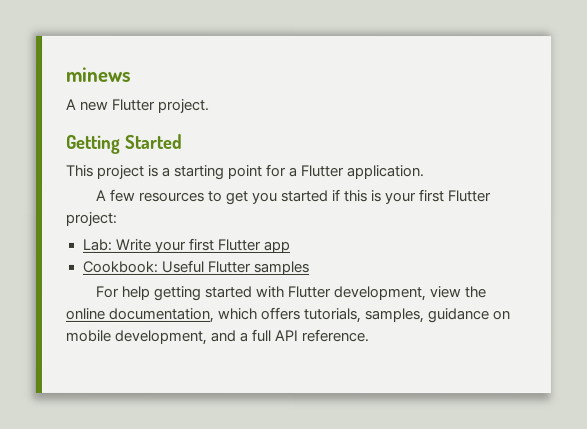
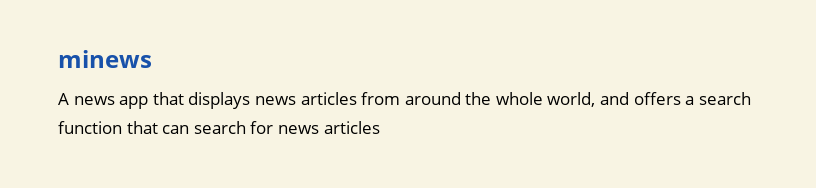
[80,98,211,113] [66,133,183,154] [66,163,426,180] [95,188,493,205] [65,211,118,226] [81,237,290,253] [81,259,309,276] [94,285,487,302] [65,306,511,324] [65,328,370,345] new Flutter project. // Getting Started // This project is a starting point for a Flutter application. // A few resources to get you started if this is your first Flutter project: // Lab: Write your first Flutter app // Cookbook: Useful Flutter samples // For help getting started with Flutter development, view the online documentation, which offers tutorials, samples, guidance on mobile development, and a full API reference. -> [73,92,751,109] [58,121,380,134] news app that displays news articles from around the whole world, and offers a search function that can search for news articles

